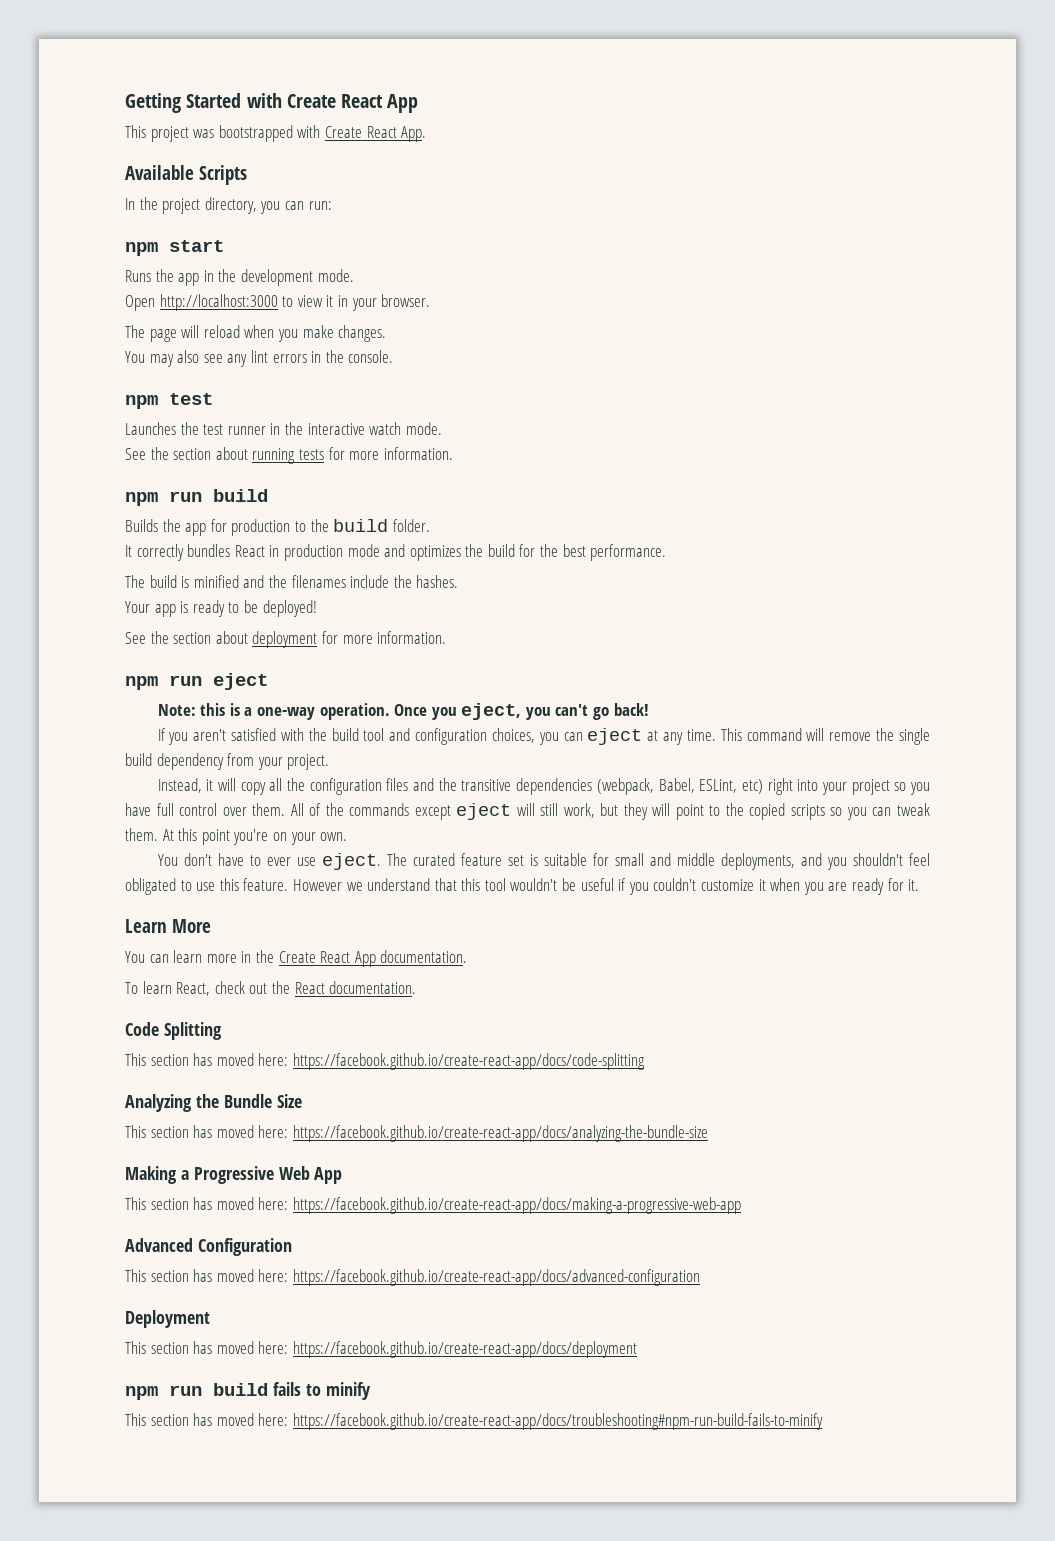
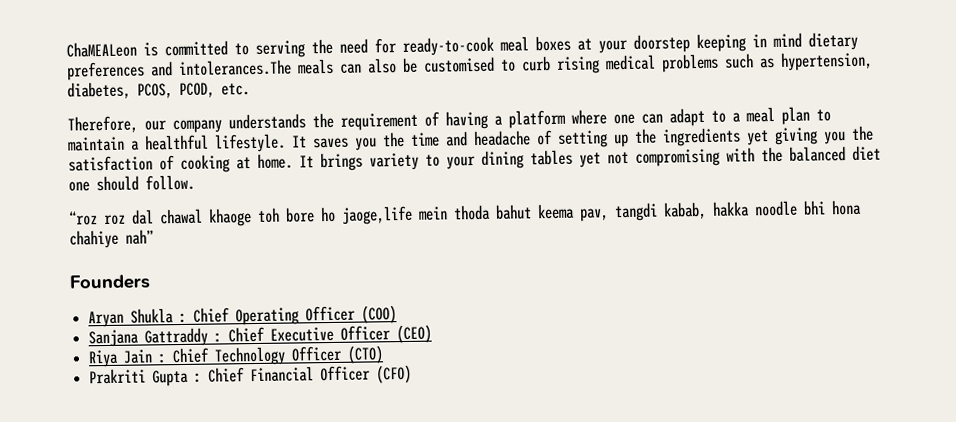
[125,93,419,113] [125,125,427,142] [125,165,247,185] [125,197,332,214] [125,240,224,256] [125,269,354,286] [125,294,431,311] [125,325,387,342] [125,350,394,367] [125,393,213,409] [125,422,442,435] [125,447,453,464] [125,489,268,506] [125,519,430,536] [125,544,667,561] [125,575,459,588] [125,600,317,617] [125,631,447,648] [125,673,268,690] [157,703,649,720] [157,728,930,745] [125,753,330,770] [157,778,930,795] [125,803,930,820] [125,828,348,845] [157,853,931,870] [125,878,920,895] [125,919,211,933] [125,950,468,967] [125,981,417,996] [125,1022,222,1040] [125,1053,645,1070] [125,1094,302,1112] [125,1125,708,1142] [125,1166,343,1184] [125,1197,741,1214] [125,1238,292,1256] [125,1269,700,1286] [125,1310,210,1328] [125,1341,637,1358] [125,1382,371,1400] [125,1413,823,1430] Getting Started with Create React App // This project was bootstrapped with Create React App. // Available Scripts // In the project directory, you can run: // npm start // Runs the app in the development mode. // Open http://localhost:3000 to view it in your browser. // The page will reload when you make changes. // You may also see any lint errors in the console. // npm test // Launches the test runner in the interactive watch mode. // See the section about running tests for more information. // npm run build // Builds the app for production to the build folder. // It correctly bundles React in production mode and optimizes the build for the best performance. // The build is minified and the filenames include the hashes. // Your app is ready to be deployed! // See the section about deployment for more information. // npm run eject // Note: this is a one-way operation. Once you eject, you can't go back! // If you aren't satisfied with the build tool and configuration choices, you can eject at any time. This command will remove the single build dependency from your project. // Instead, it will copy all the configuration files and the transitive dependencies (webpack, Babel, ESLint, etc) right into your project so you have full control over them. All of the commands except eject will still work, but they will point to the copied scripts so you can tweak them. At this point you're on your own. // You don't have to ever use eject. The curated feature set is suitable for small and middle deployments, and you shouldn't feel obligated to use this feature. However we understand that this tool wouldn't be useful if you couldn't customize it when you are ready for it. // Learn More // You can learn more in the Create React App documentation. // To learn React, check out the React documentation. // Code Splitting // This section has moved here: https://facebook.github.io/create-react-app/docs/code-splitting // Analyzing the Bundle Size // This section has moved here: https://facebook.github.io/create-react-app/docs/analyzing-the-bundle-size // Making a Progressive Web App // This section has moved here: https://facebook.github.io/create-react-app/docs/making-a-progressive-web-app // Advanced Configuration // This section has moved here: https://facebook.github.io/create-react-app/docs/advanced-configuration // Deployment // This section has moved here: https://facebook.github.io/create-react-app/docs/deployment // npm run build fails to minify // This section has moved here: https://facebook.github.io/create-react-app/docs/troubleshooting#npm-run-build-fails-to-minify -> [66,31,858,58] [66,51,873,81] [67,81,250,100] [67,106,831,134] [67,125,874,153] [68,145,881,173] [68,174,195,192] [68,199,862,227] [69,229,154,249] [69,274,151,290] [88,305,398,328] [88,324,433,348] [88,345,385,368] [89,364,413,387] ChaMEALeon is committed to serving the need for ready-to-cook meal boxes at your doorstep keeping in mind dietary preferences and intolerances.The meals can also be customised to curb rising medical problems such as hypertension, diabetes, PCOS, PCOD, etc. // Therefore, our company understands the requirement of having a platform where one can adapt to a meal plan to maintain a healthful lifestyle. It saves you the time and headache of setting up the ingredients yet giving you the satisfaction of cooking at home. It brings variety to your dining tables yet not compromising with the balanced diet one should follow. // “roz roz dal chawal khaoge toh bore ho jaoge,life mein thoda bahut keema pav, tangdi kabab, hakka noodle bhi hona chahiye nah” // Founders // Aryan Shukla : Chief Operating Officer (COO) // Sanjana Gattraddy : Chief Executive Officer (CEO) // Riya Jain : Chief Technology Officer (CTO) // Prakriti Gupta : Chief Financial Officer (CFO)

